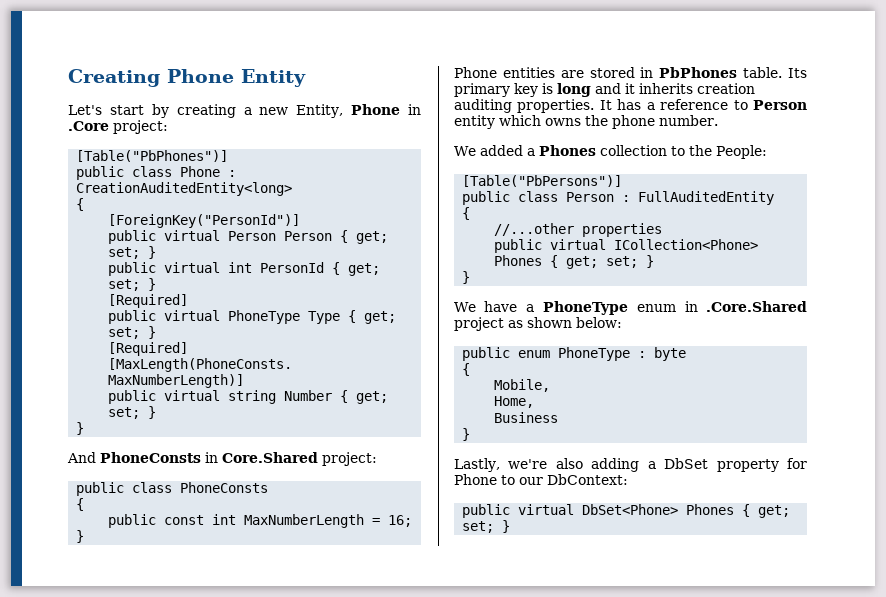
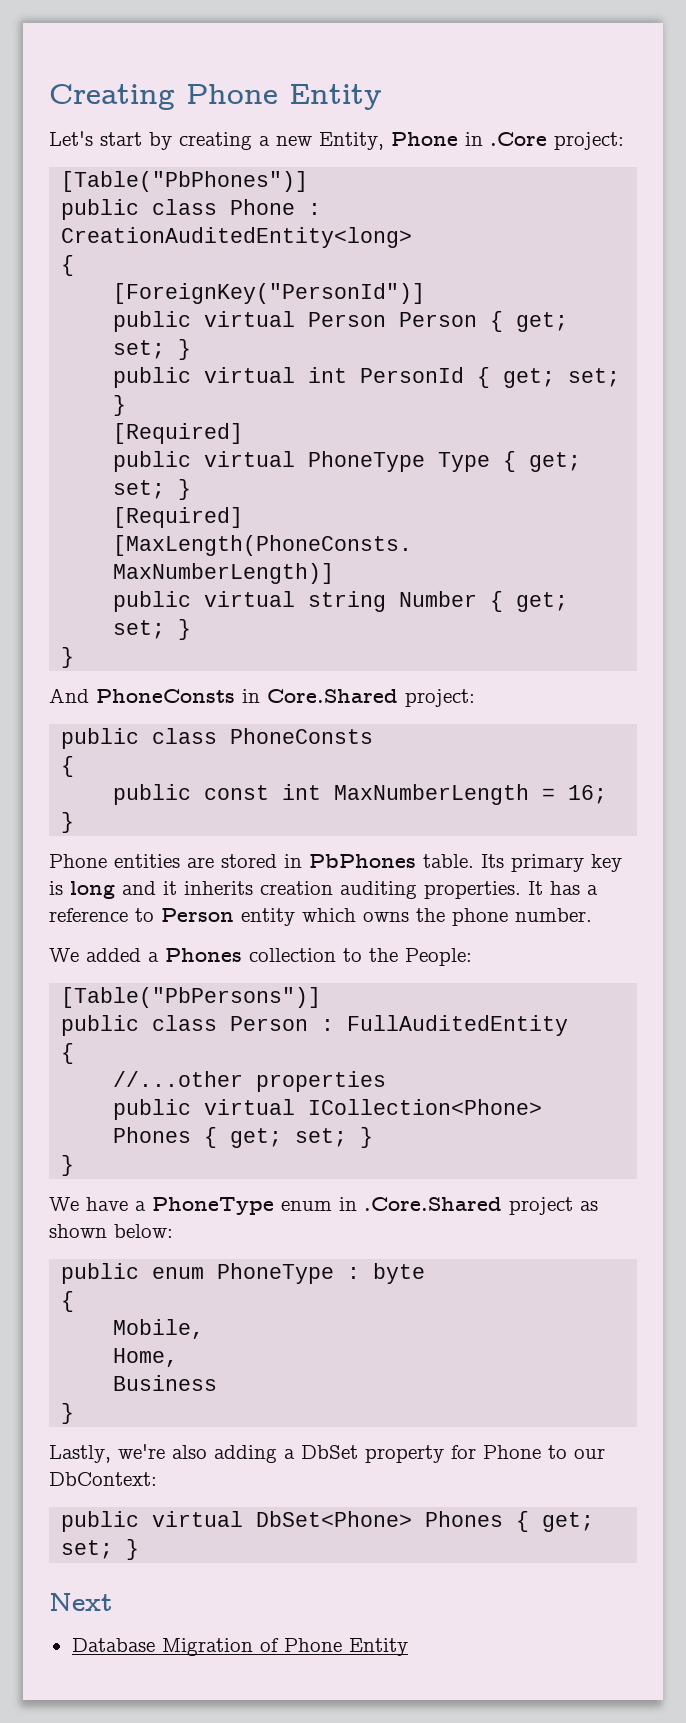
(511, 526) none -> [49,1593,113,1611] [71,1638,408,1656] // Next // Database Migration of Phone Entity

